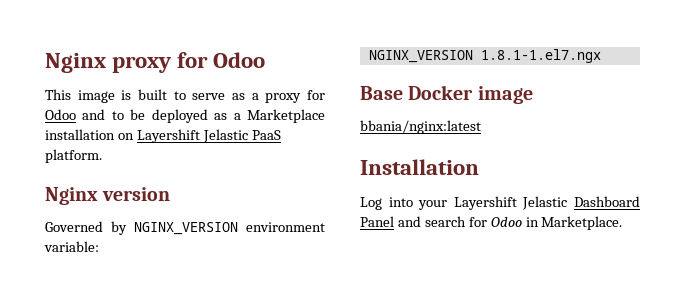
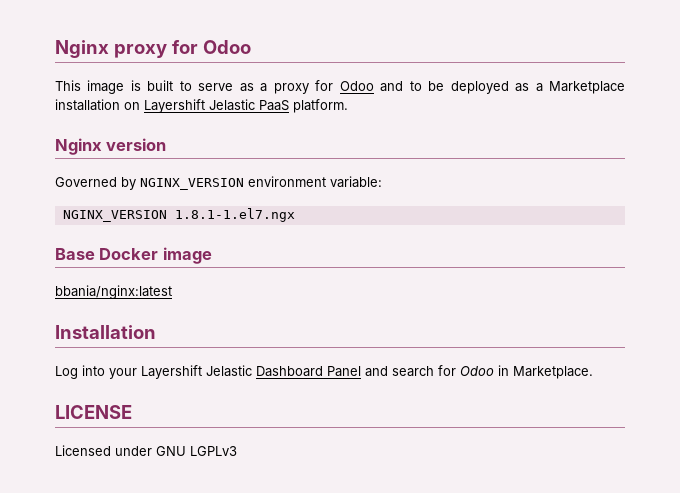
(623, 223) none -> [55,405,132,419] [55,445,237,456] // LICENSE // Licensed under GNU LGPLv3

